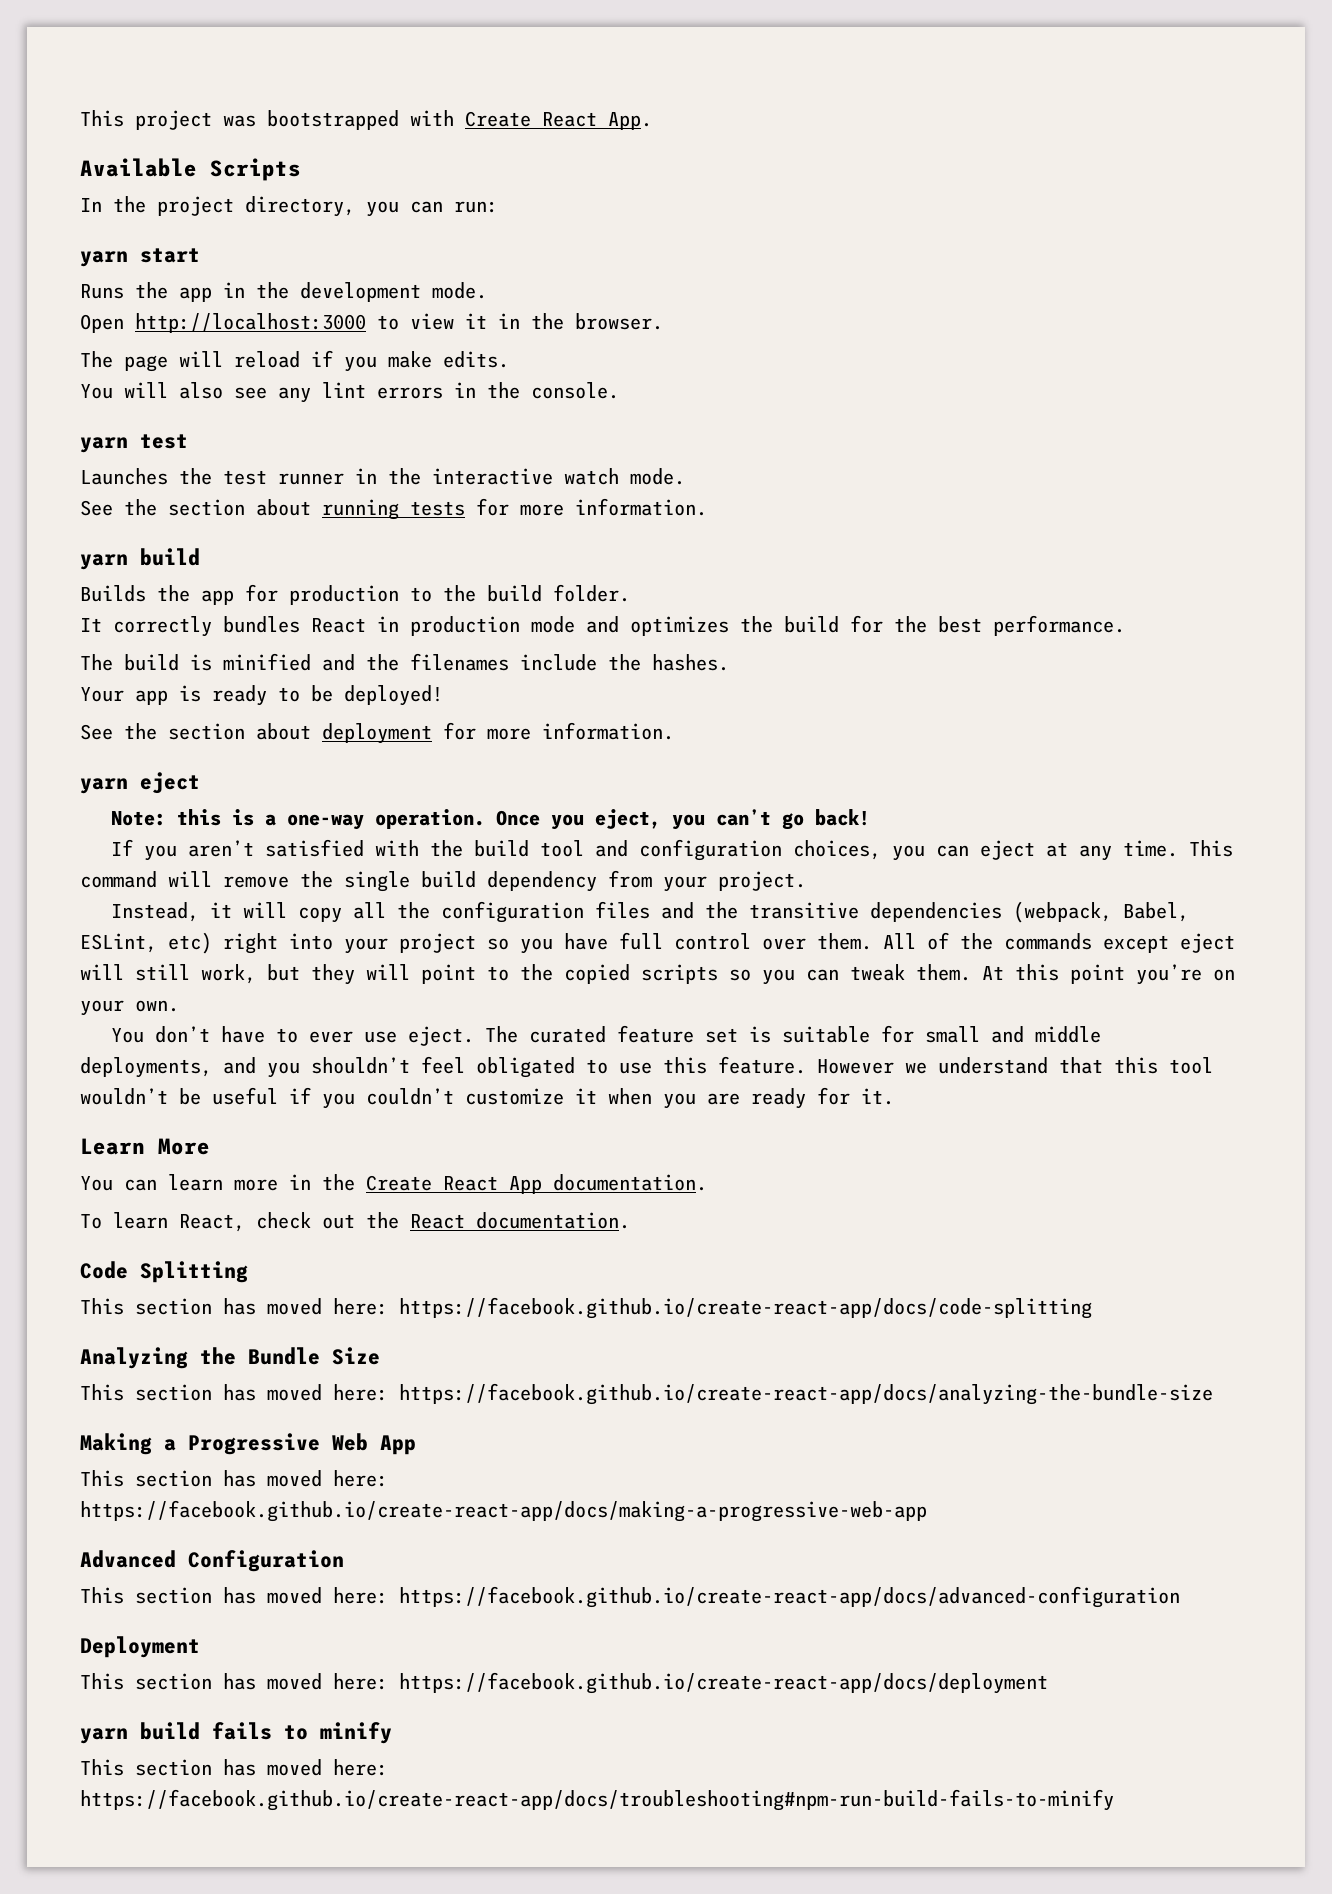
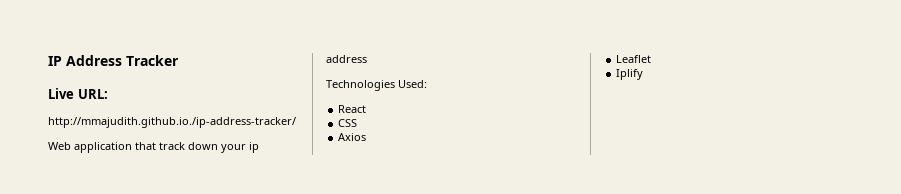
[80,110,652,130] [80,158,301,181] [80,196,498,217] [80,248,200,267] [80,282,487,302] [80,313,663,333] [80,350,509,372] [80,382,619,403] [80,434,188,453] [80,468,685,485] [80,498,707,520] [80,548,200,570] [80,584,630,605] [80,615,1125,637] [80,653,729,671] [80,685,443,706] [80,722,674,744] [80,772,200,794] [110,809,870,830] [110,839,1233,861] [80,870,806,892] [110,901,1189,923] [80,932,1235,954] [80,964,1235,985] [80,1000,179,1016] [110,1025,1101,1046] [80,1056,1213,1078] [80,1087,894,1109] [80,1138,210,1155] [80,1174,707,1194] [80,1212,630,1232] [80,1261,248,1283] [80,1297,1092,1319] [80,1347,380,1369] [80,1383,1213,1405] [80,1433,416,1455] [80,1470,388,1487] [80,1500,927,1522] [80,1550,344,1572] [80,1586,1180,1608] [80,1636,200,1658] [80,1672,1048,1694] [80,1722,392,1744] [80,1759,388,1776] [80,1789,1114,1811] This project was bootstrapped with Create React App. // Available Scripts // In the project directory, you can run: // yarn start // Runs the app in the development mode. // Open http://localhost:3000 to view it in the browser. // The page will reload if you make edits. // You will also see any lint errors in the console. // yarn test // Launches the test runner in the interactive watch mode. // See the section about running tests for more information. // yarn build // Builds the app for production to the build folder. // It correctly bundles React in production mode and optimizes the build for the best performance. // The build is minified and the filenames include the hashes. // Your app is ready to be deployed! // See the section about deployment for more information. // yarn eject // Note: this is a one-way operation. Once you eject, you can’t go back! // If you aren’t satisfied with the build tool and configuration choices, you can eject at any time. This command will remove the single build dependency from your project. // Instead, it will copy all the configuration files and the transitive dependencies (webpack, Babel, ESLint, etc) right into your project so you have full control over them. All of the commands except eject will still work, but they will point to the copied scripts so you can tweak them. At this point you’re on your own. // You don’t have to ever use eject. The curated feature set is suitable for small and middle deployments, and you shouldn’t feel obligated to use this feature. However we understand that this tool wouldn’t be useful if you couldn’t customize it when you are ready for it. // Learn More // You can learn more in the Create React App documentation. // To learn React, check out the React documentation. // Code Splitting // This section has moved here: https://facebook.github.io/create-react-app/docs/code-splitting // Analyzing the Bundle Size // This section has moved here: https://facebook.github.io/create-react-app/docs/analyzing-the-bundle-size // Making a Progressive Web App // This section has moved here: https://facebook.github.io/create-react-app/docs/making-a-progressive-web-app // Advanced Configuration // This section has moved here: https://facebook.github.io/create-react-app/docs/advanced-configuration // Deployment // This section has moved here: https://facebook.github.io/create-react-app/docs/deployment // yarn build fails to minify // This section has moved here: https://facebook.github.io/create-react-app/docs/troubleshooting#npm-run-build-fails-to-minify -> [48,55,179,66] [48,88,108,99] [48,117,296,128] [48,142,259,153] [326,55,367,63] [326,80,427,91] [338,105,367,113] [338,119,358,127] [338,133,367,141] [616,55,652,63] [616,69,644,80] IP Address Tracker // Live URL: // http://mmajudith.github.io./ip-address-tracker/ // Web application that track down your ip address // Technologies Used: // React // CSS // Axios // Leaflet // Iplify

